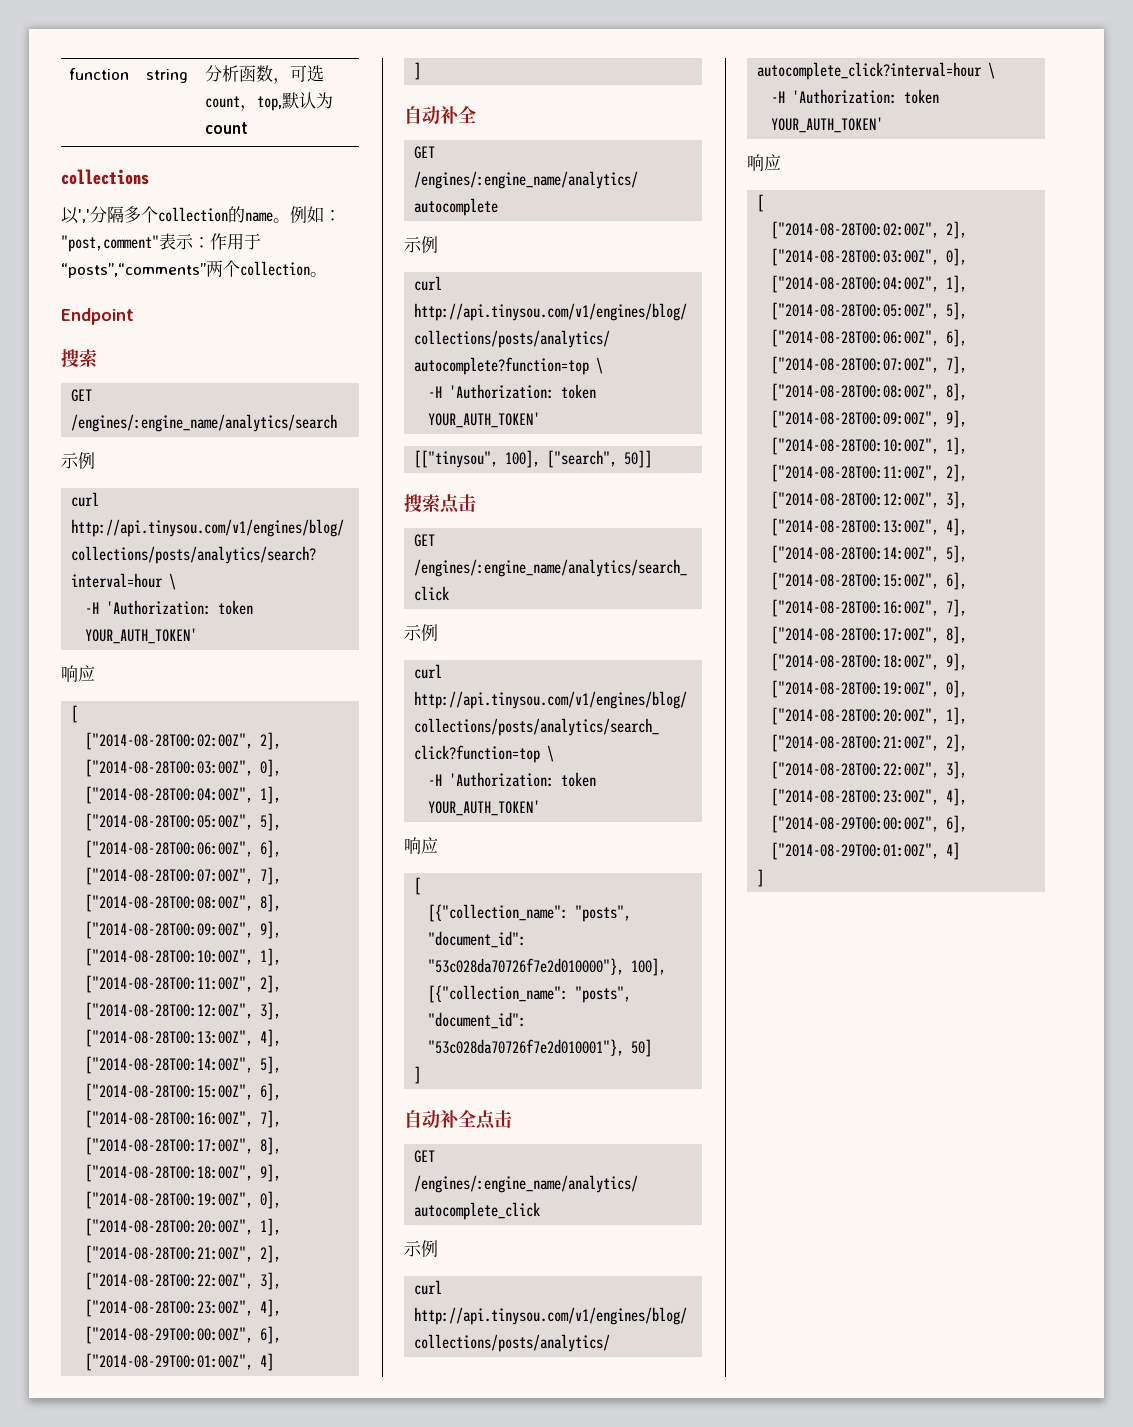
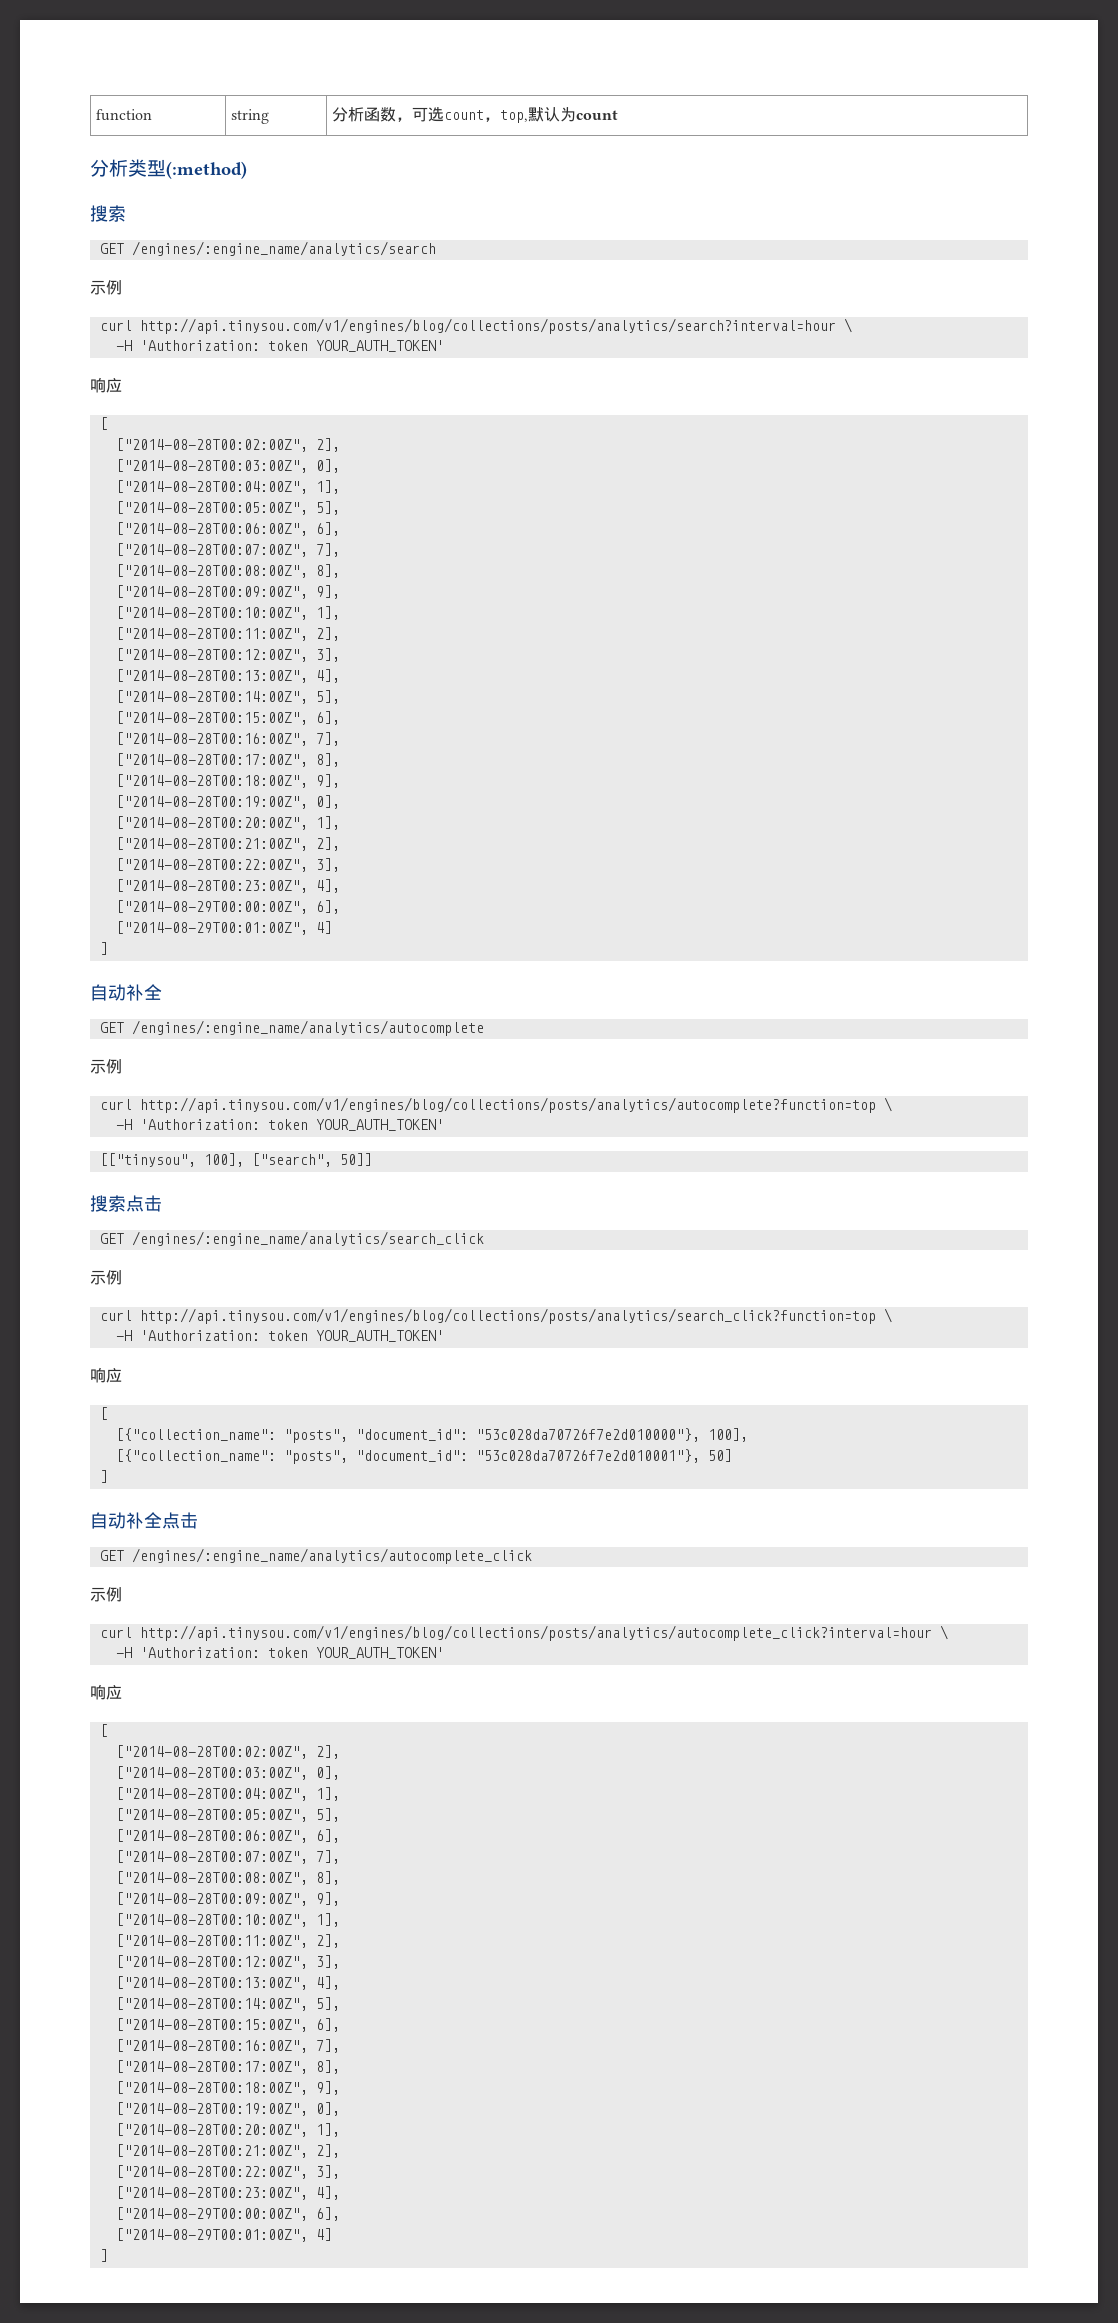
[61,169,149,185] [61,206,341,224] [61,233,261,252] [61,260,327,278] [61,308,134,325] collections // 以','分隔多个collection的name。例如："post,comment"表示：作用于“posts”,“comments”两个collection。 // Endpoint -> [90,159,247,179] 分析类型(:method)

